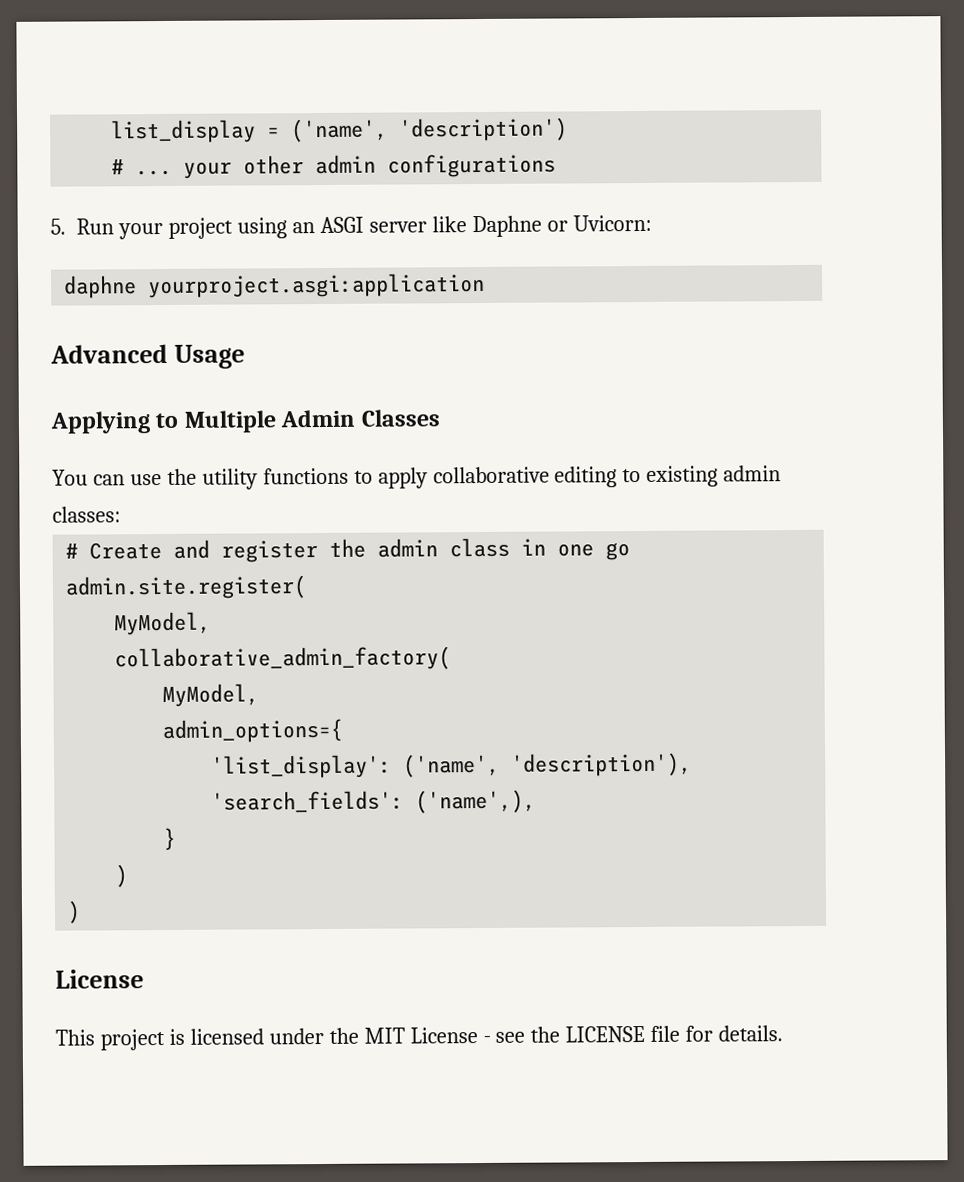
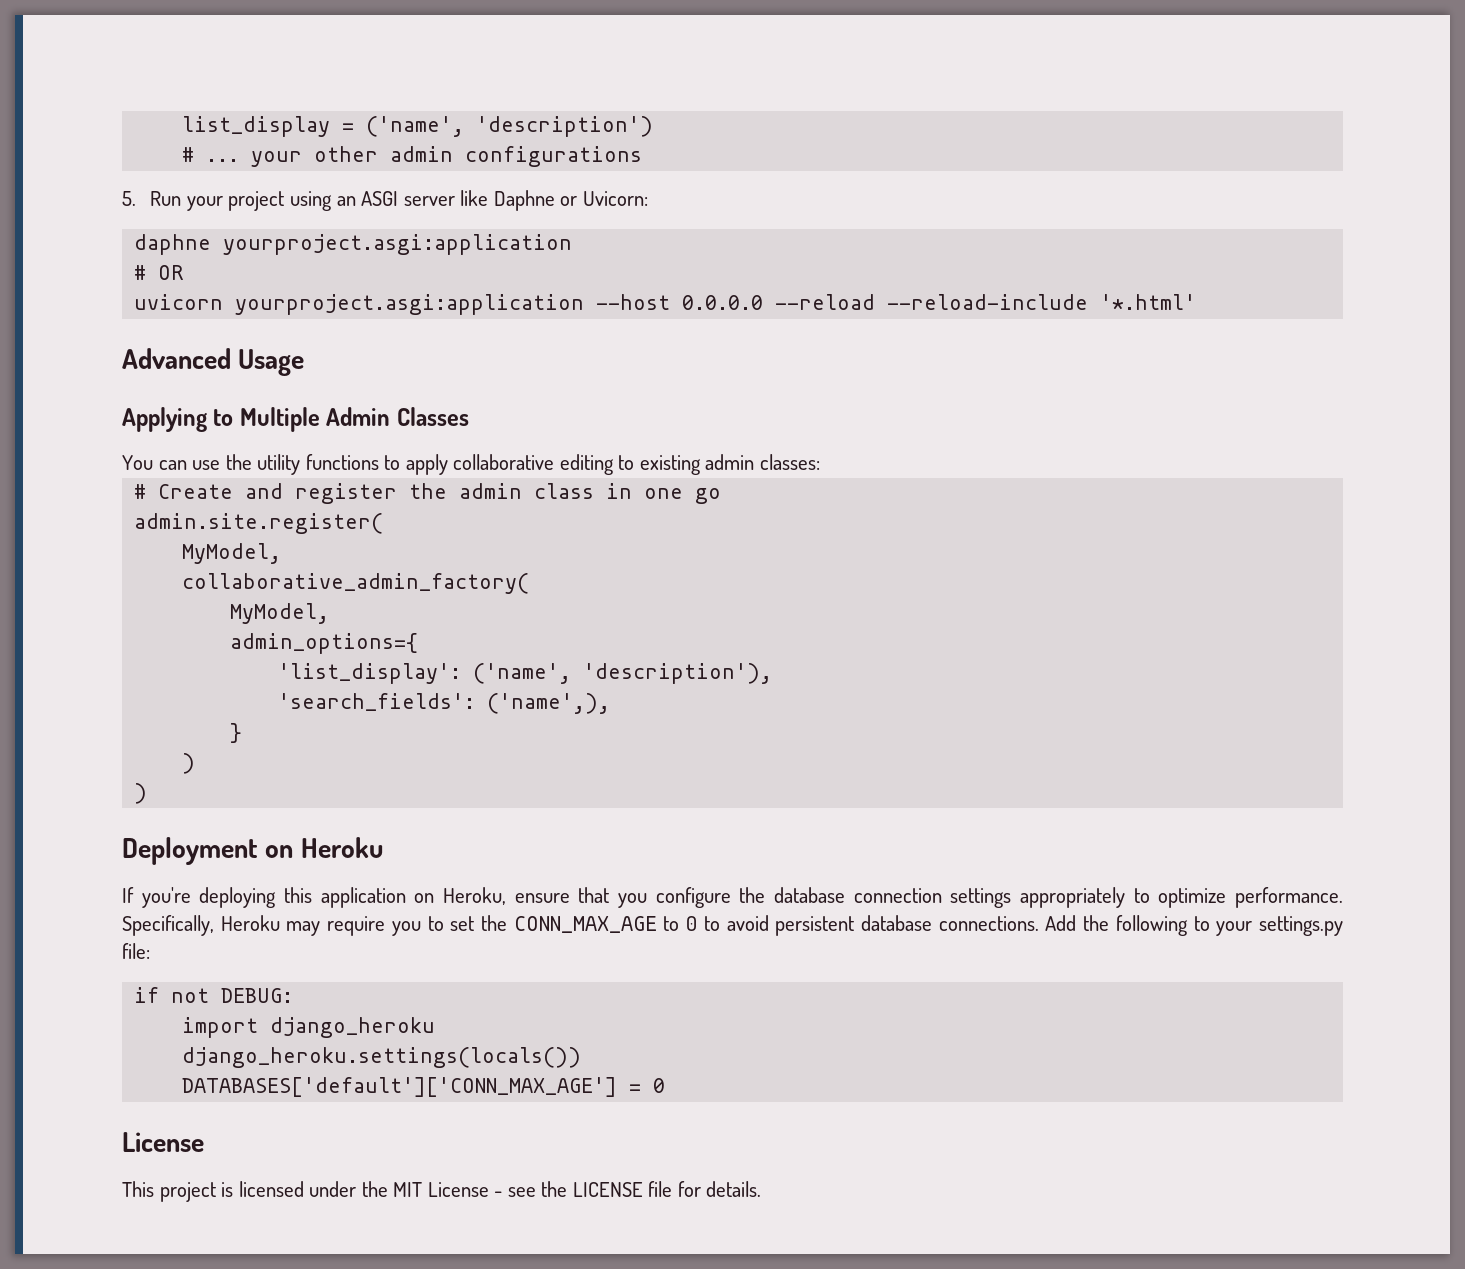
(486, 285) none -> [134,265,184,280] [134,294,1197,315] // # OR // uvicorn yourproject.asgi:application --host 0.0.0.0 --reload --reload-include '*.html'
(82, 912) none -> [122,837,383,865] [122,887,1343,908] [122,915,1343,936] [122,943,150,959] [134,987,294,1003] [182,1017,436,1038] [182,1047,582,1068] [182,1077,666,1097] // Deployment on Heroku // If you're deploying this application on Heroku, ensure that you configure the database connection settings appropriately to optimize performance. Specifically, Heroku may require you to set the CONN_MAX_AGE to 0 to avoid persistent database connections. Add the following to your settings.py file: // if not DEBUG: // import django_heroku // django_heroku.settings(locals()) // DATABASES['default']['CONN_MAX_AGE'] = 0

